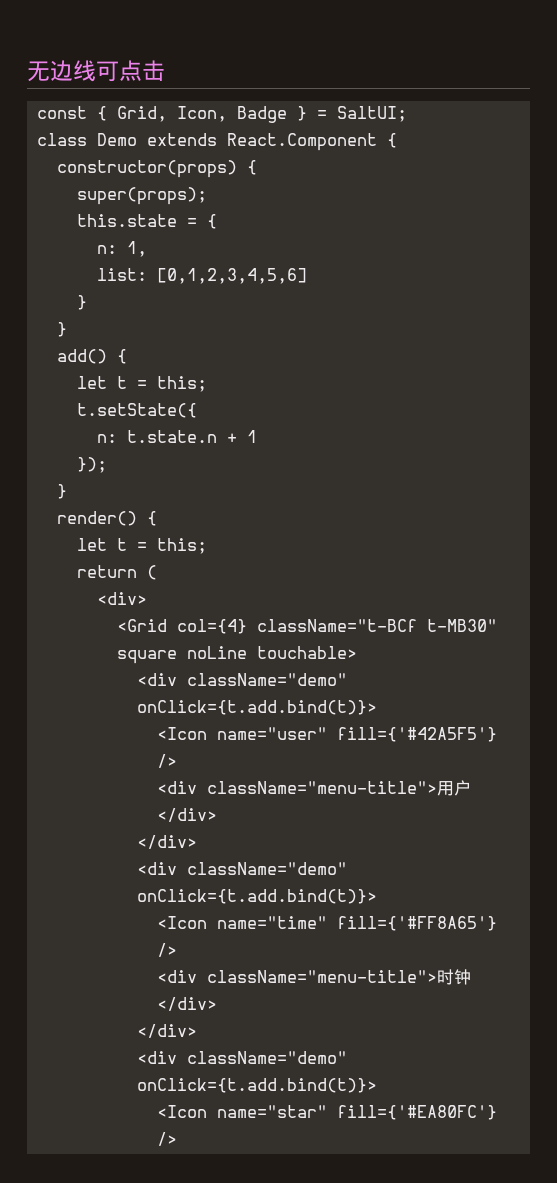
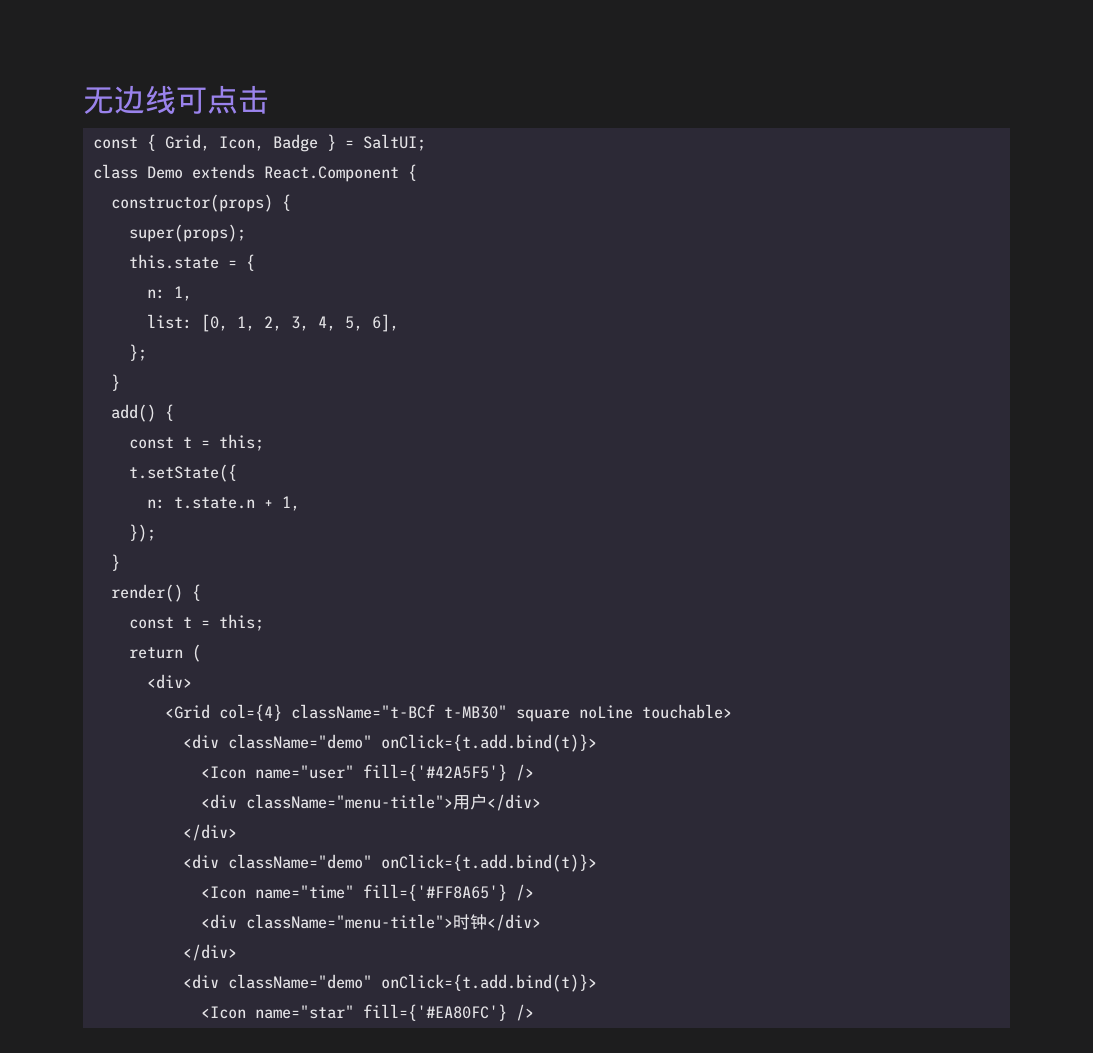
[157,268,308,284] [77,295,88,310] [0,1,2,3,4,5,6] // } -> [201,314,400,332] [129,344,148,361] [0, 1, 2, 3, 4, 5, 6], // };
[77,376,108,389] let -> [129,437,175,449] const
[247,430,258,443] 1 -> [282,496,301,511] 1,
[77,538,108,551] let -> [129,617,175,629] const

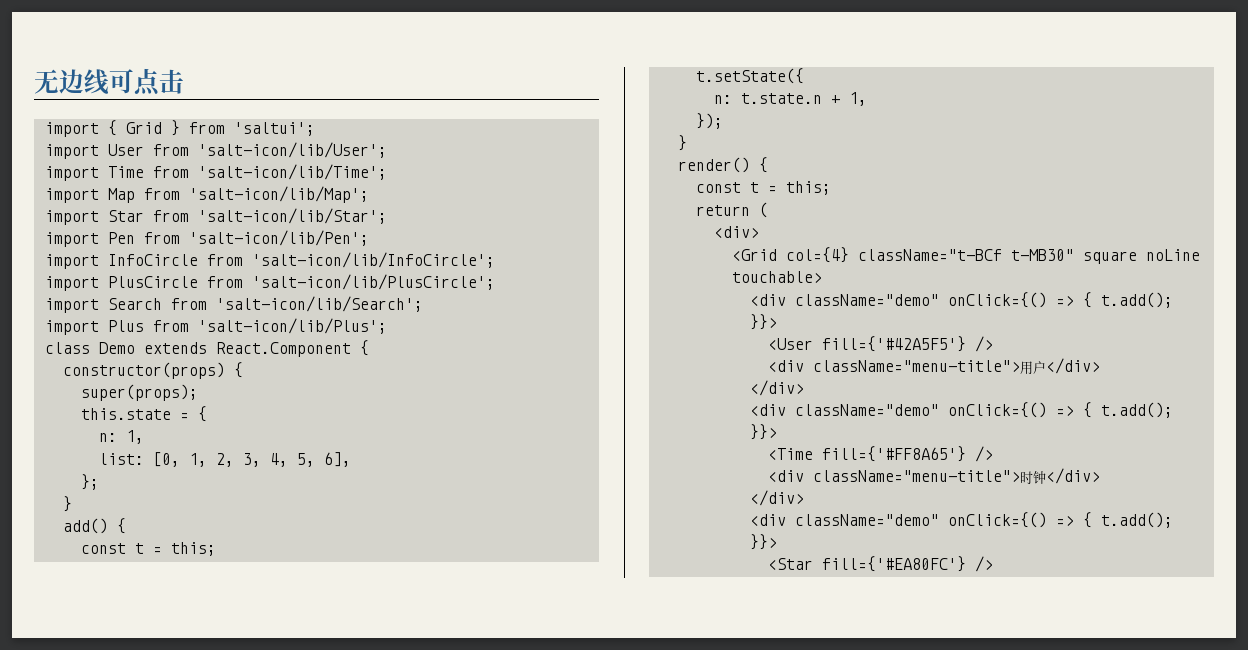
[93,134,427,152] const { Grid, Icon, Badge } = SaltUI; -> [44,120,315,137] [44,142,387,159] [44,164,387,181] [44,186,369,203] [44,208,387,225] [44,230,369,247] [44,252,495,269] [44,274,495,291] [44,296,423,313] [44,318,387,335] import { Grid } from 'saltui'; // import User from 'salt-icon/lib/User'; // import Time from 'salt-icon/lib/Time'; // import Map from 'salt-icon/lib/Map'; // import Star from 'salt-icon/lib/Star'; // import Pen from 'salt-icon/lib/Pen'; // import InfoCircle from 'salt-icon/lib/InfoCircle'; // import PlusCircle from 'salt-icon/lib/PlusCircle'; // import Search from 'salt-icon/lib/Search'; // import Plus from 'salt-icon/lib/Plus';
[381,734,598,752] [201,765,355,779] onClick={t.add.bind(t)}> // <Icon name="user" -> [947,292,1173,308] [749,314,777,330] [767,338,813,350] onClick={() => { t.add(); }}> // <User
[381,854,598,872] [201,885,355,899] onClick={t.add.bind(t)}> // <Icon name="time" -> [947,402,1173,418] [749,424,777,440] [767,448,813,460] onClick={() => { t.add(); }}> // <Time
[381,974,598,992] [201,1005,355,1019] onClick={t.add.bind(t)}> // <Icon name="star" -> [947,512,1173,528] [749,534,777,550] [767,558,813,570] onClick={() => { t.add(); }}> // <Star

